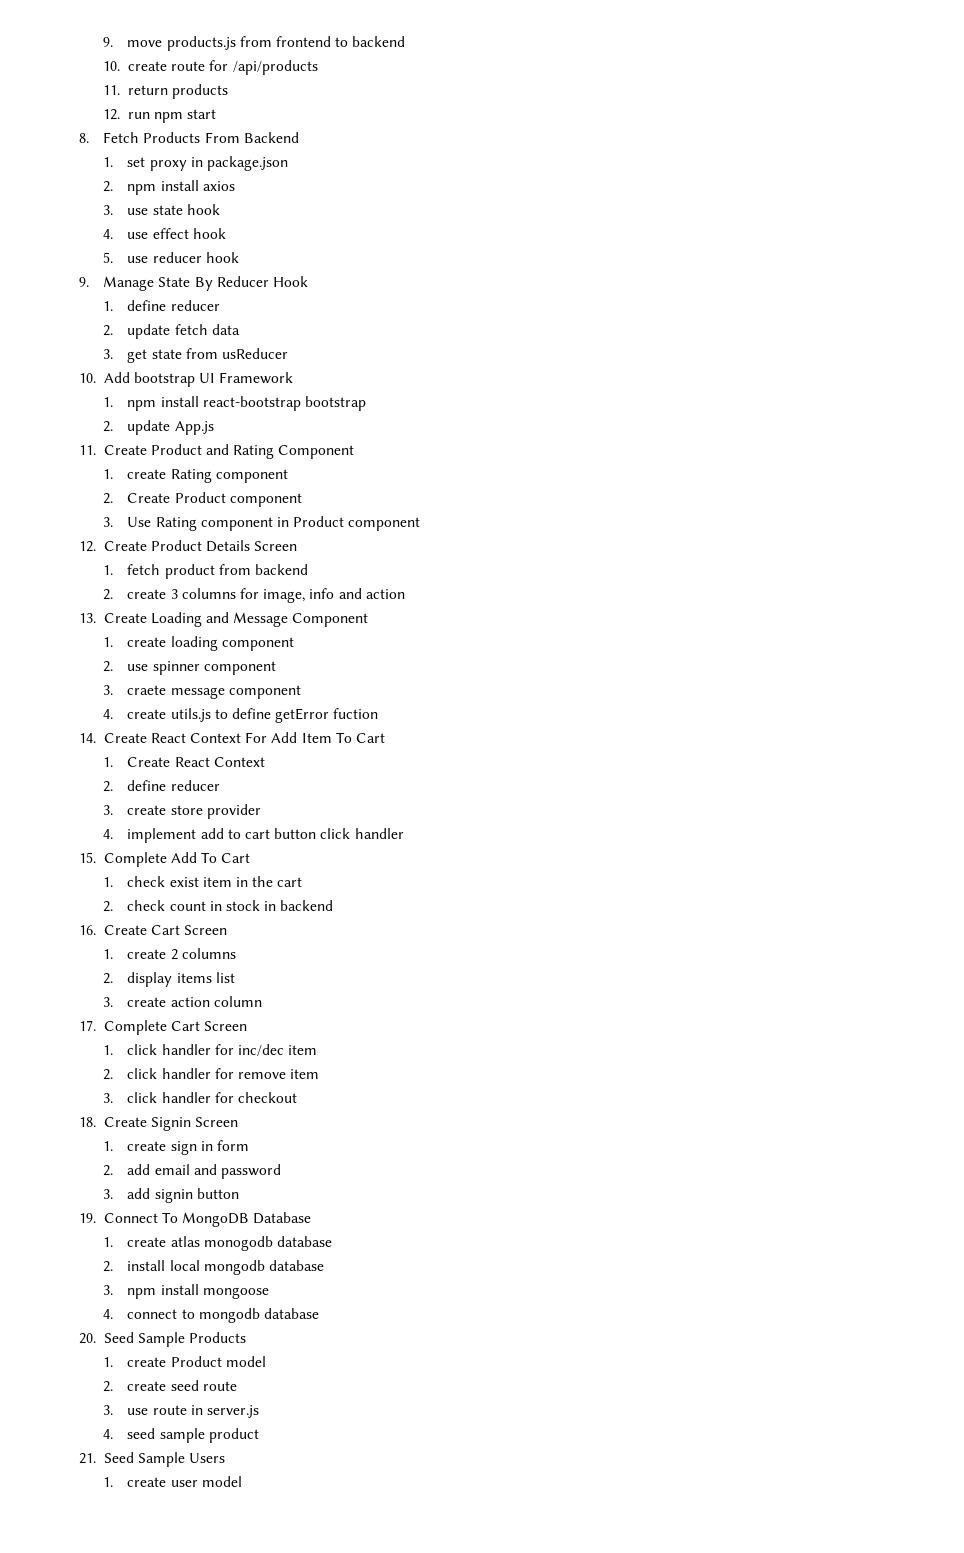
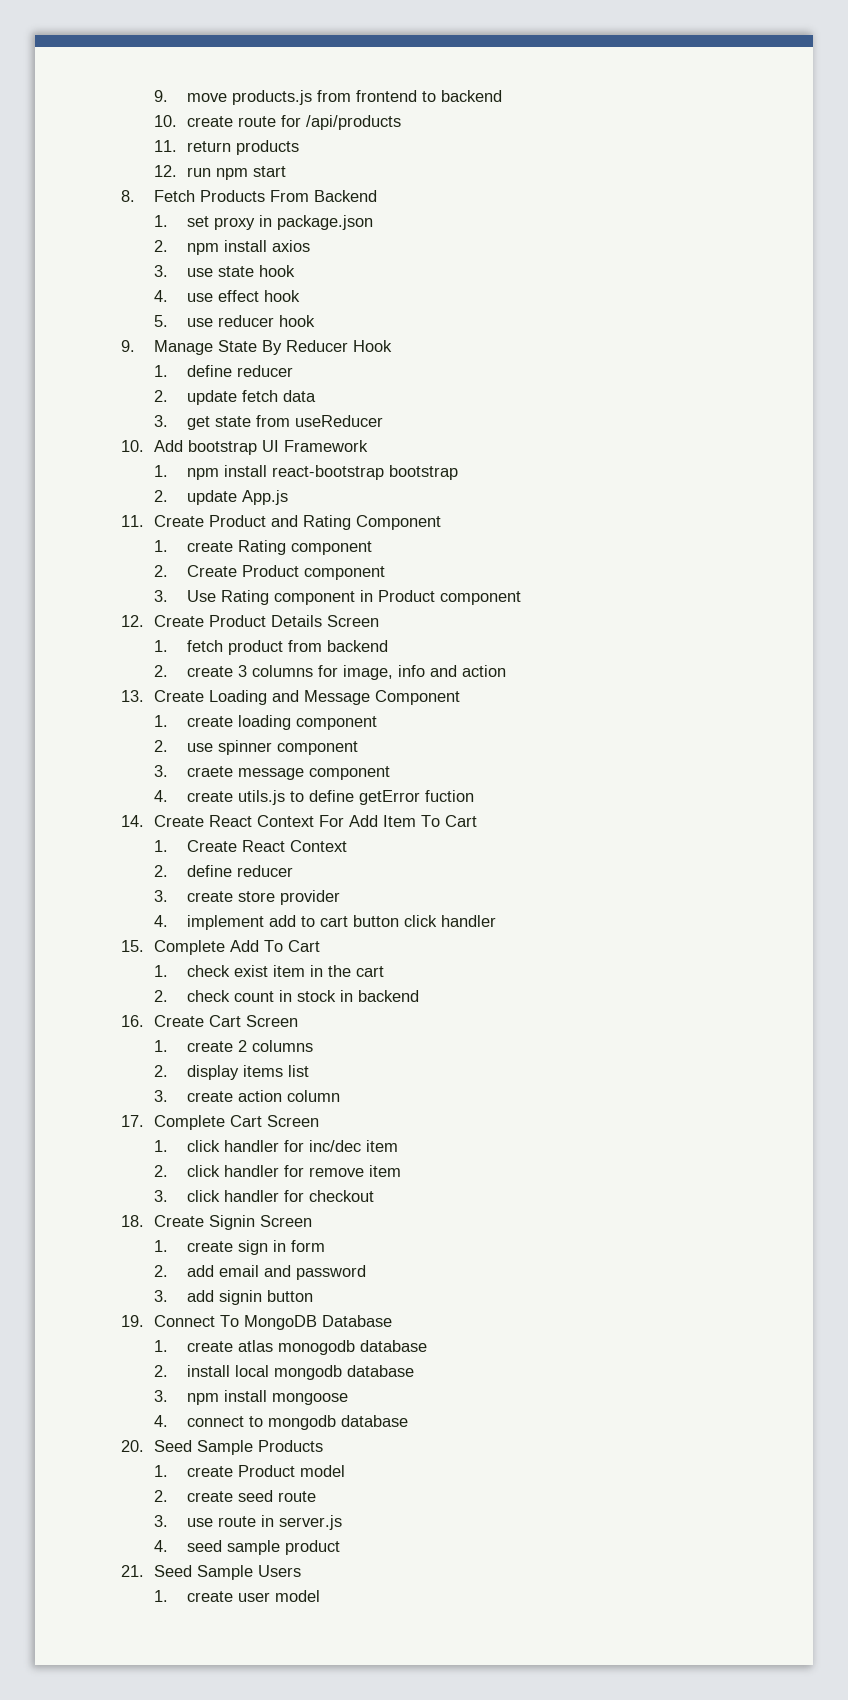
[221,348,288,359] usReducer -> [294,415,383,427] useReducer

